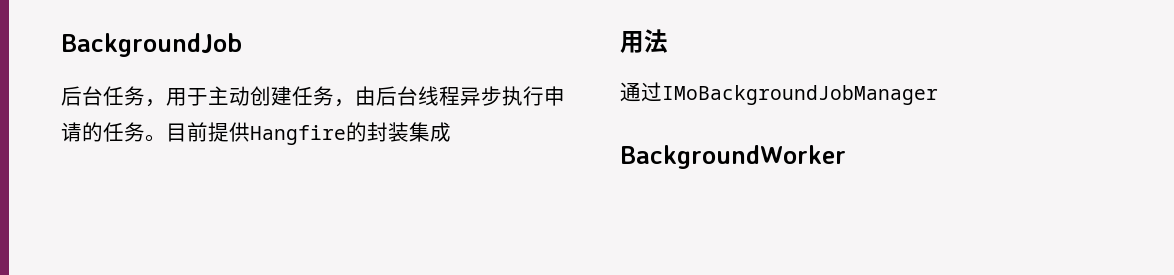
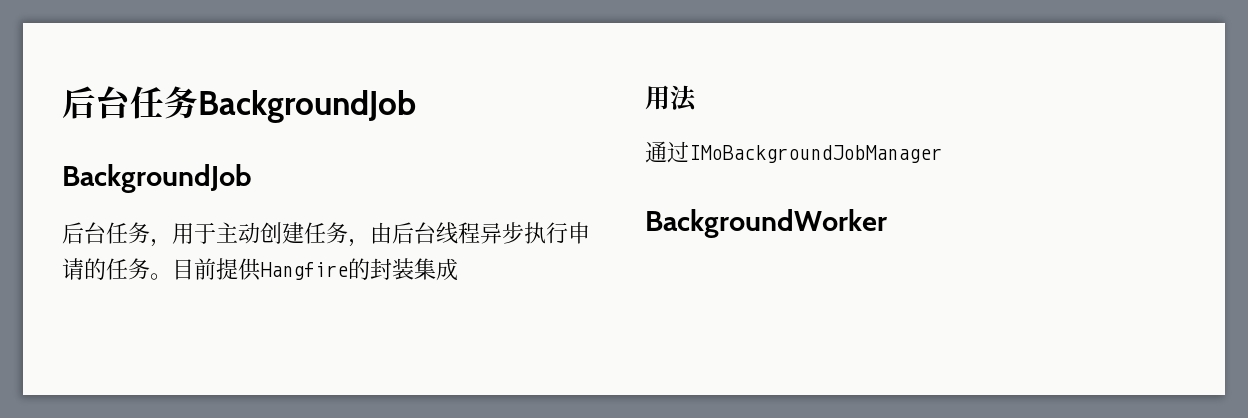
(61, 45) none -> [62,86,416,123] 后台任务BackgroundJob //

